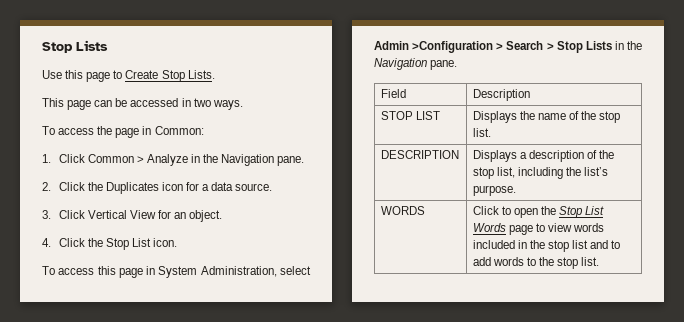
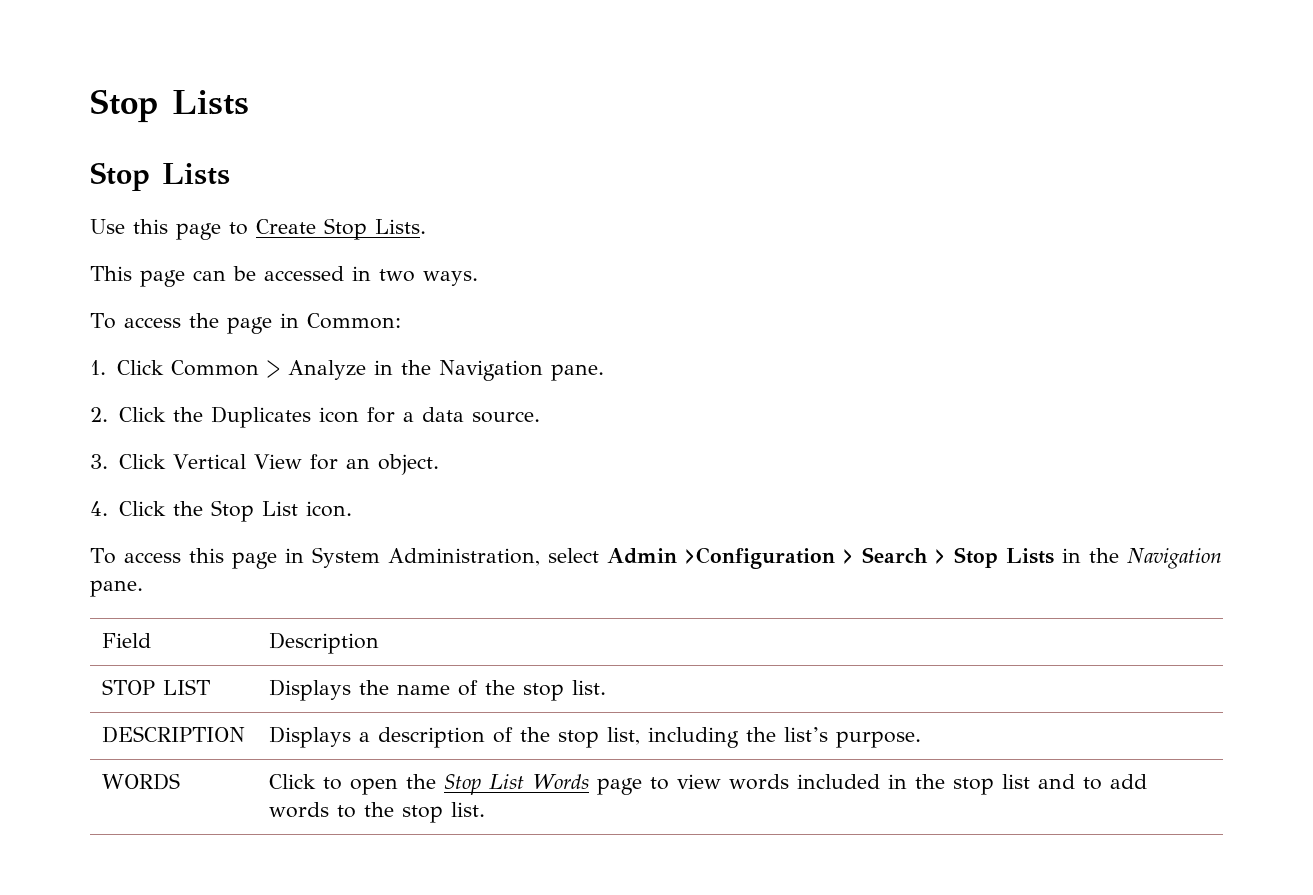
[42,40,108,53] Stop Lists -> [90,89,249,123] [90,162,230,191] Stop Lists // Stop Lists

